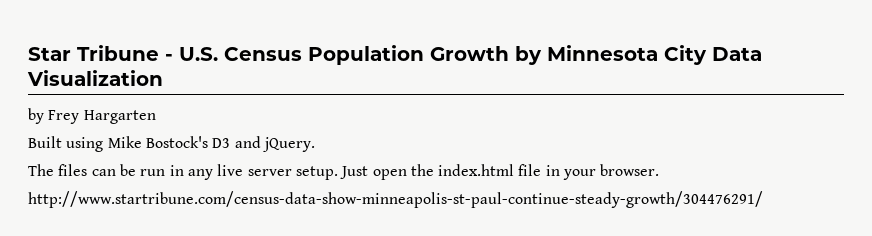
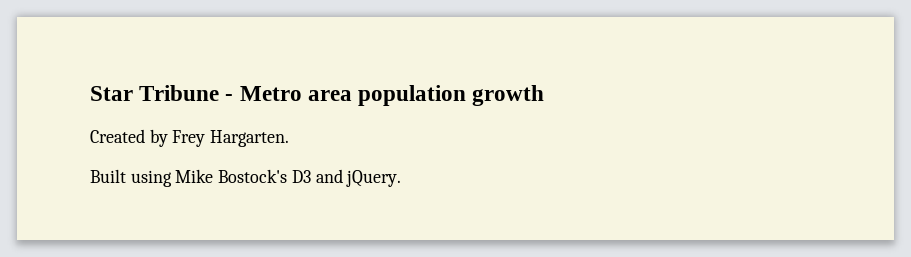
[179,45,762,65] [27,70,163,86] U.S. Census Population Growth by Minnesota City Data Visualization // -> [239,85,545,106] [90,129,145,143] Metro area population growth // Created
[83,110,156,124] Hargarten -> [210,130,290,147] Hargarten.
[28,164,660,180] [28,191,763,208] // The files can be run in any live server setup. Just open the index.html file in your browser. // http://www.startribune.com/census-data-show-minneapolis-st-paul-continue-steady-growth/304476291/ -> (402, 178) none

